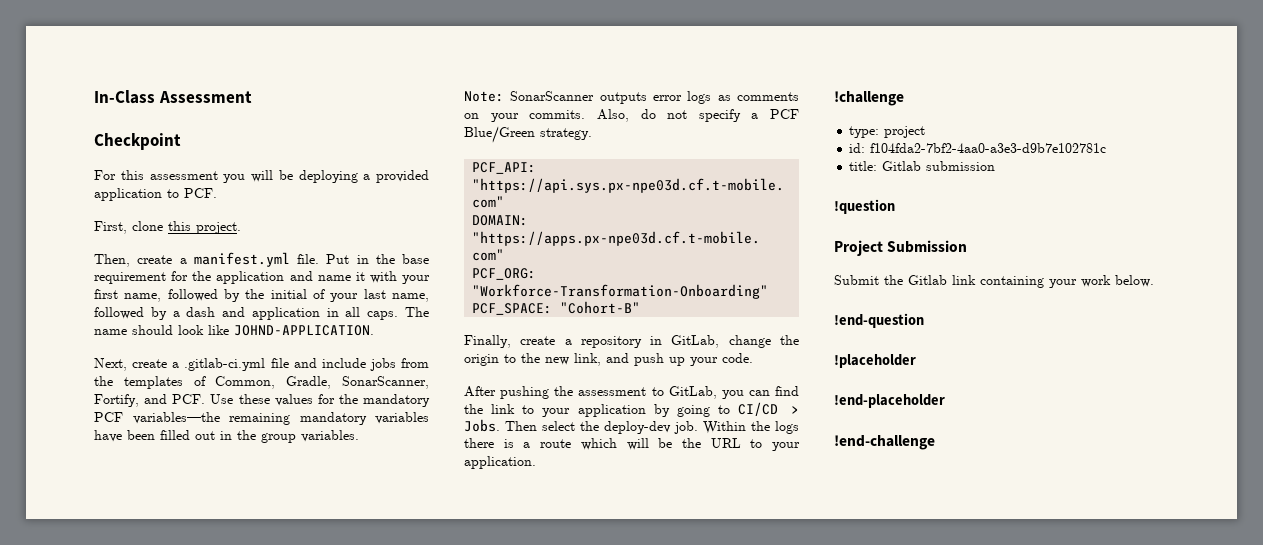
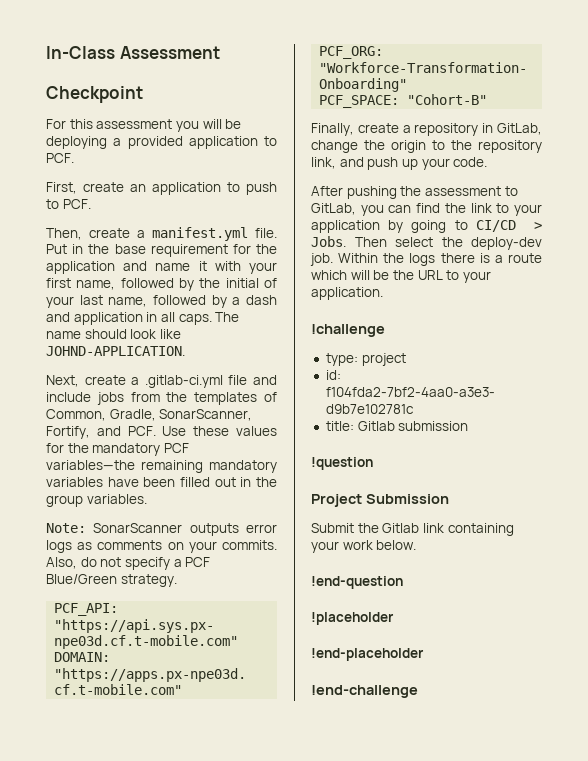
[132,221,241,234] clone this project. -> [83,182,277,195] [46,199,91,209] create an application to push to PCF.
[545,357,569,365] new -> [478,140,542,153] repository

